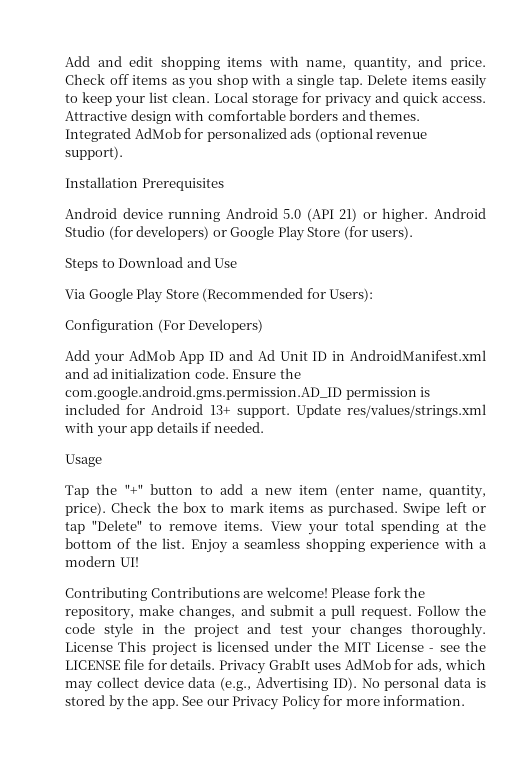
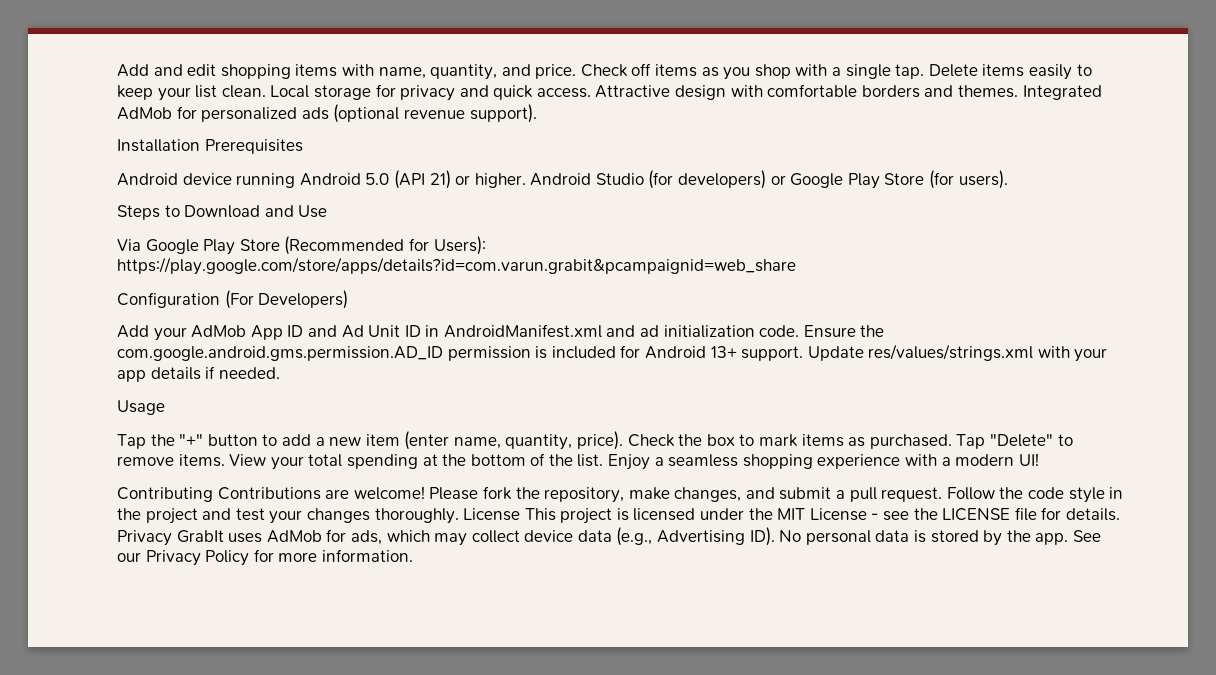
(374, 295) none -> [117,257,796,275] https://play.google.com/store/apps/details?id=com.varun.grabit&pcampaignid=web_share
[403,502,487,516] [65,521,85,534] Swipe left or tap -> [956,434,986,449] Tap

